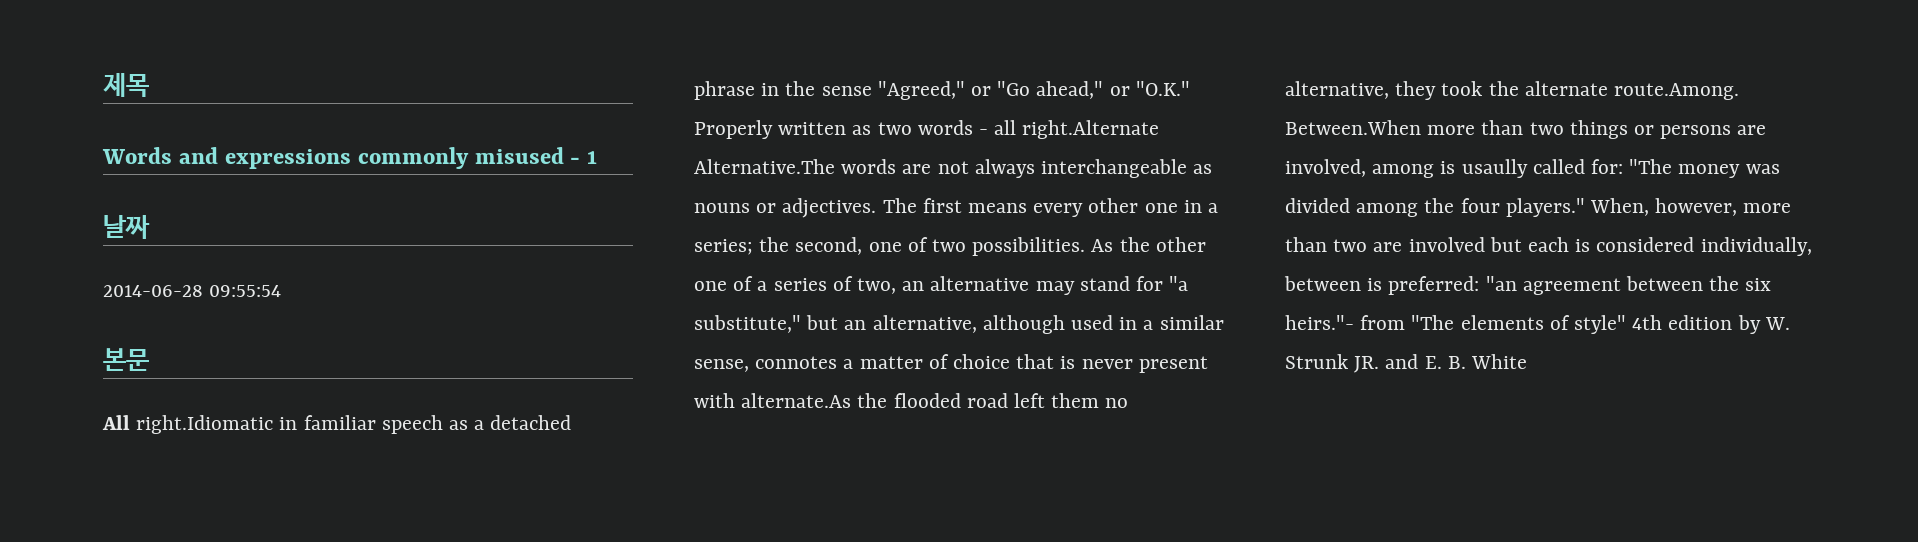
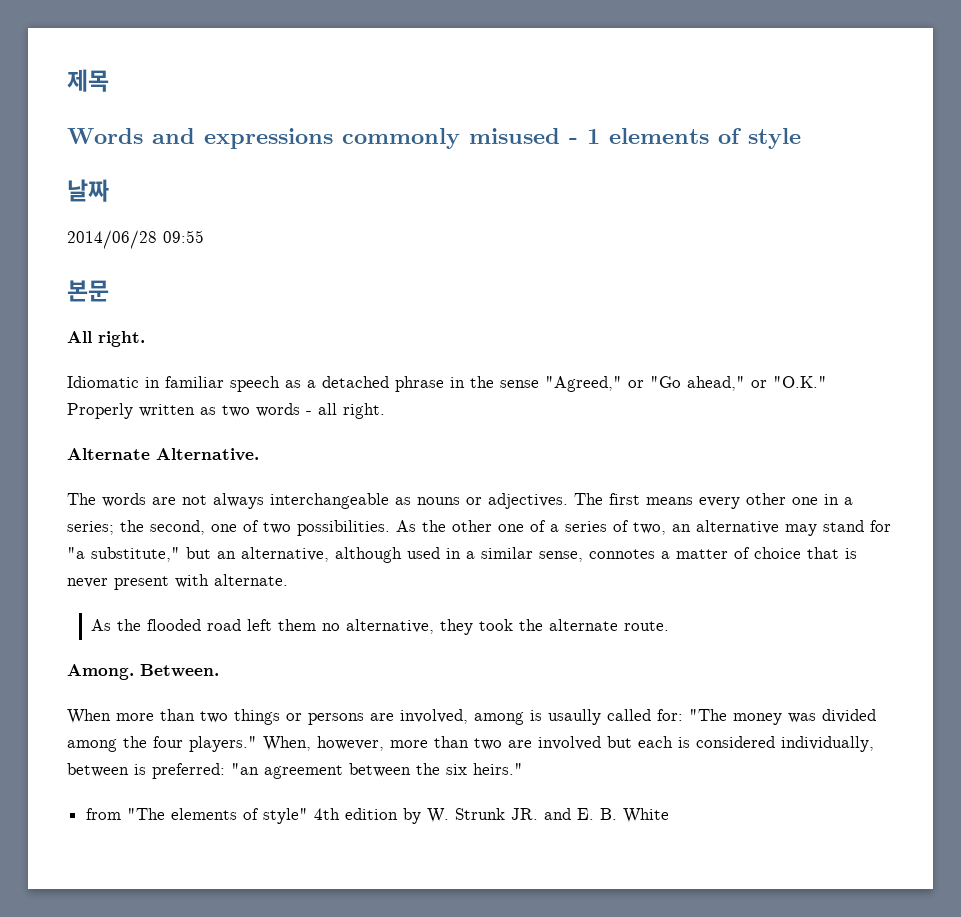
(598, 157) none -> [609,128,801,149] elements of style
[103,285,282,297] 2014-06-28 09:55:54 -> [67,230,204,249] 2014/06/28 09:55
[136,415,274,434] right.Idiomatic -> [98,331,145,347] [67,376,139,388] right. // Idiomatic
[1022,120,1160,139] [694,159,835,174] right.Alternate Alternative.The -> [343,403,385,419] [67,448,259,461] [67,493,96,505] right. // Alternate Alternative. // The
[741,393,852,408] alternate.As -> [214,574,288,586] [91,619,112,631] alternate. // As
[1614,83,1740,100] [1285,120,1421,135] route.Among. Between.When -> [624,621,670,631] [67,664,219,680] [67,709,111,724] route. // Among. Between. // When
[1285,315,1354,330] heirs."- -> [473,763,523,775] heirs." //

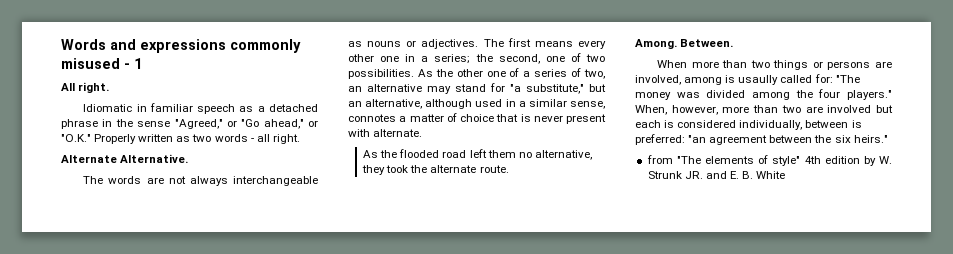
[67,69,109,92] 제목 // -> (61, 44) none
[609,128,801,149] [67,179,109,202] [67,230,204,249] [67,280,109,302] elements of style // 날짜 // 2014/06/28 09:55 // 본문 -> (142, 63) none

